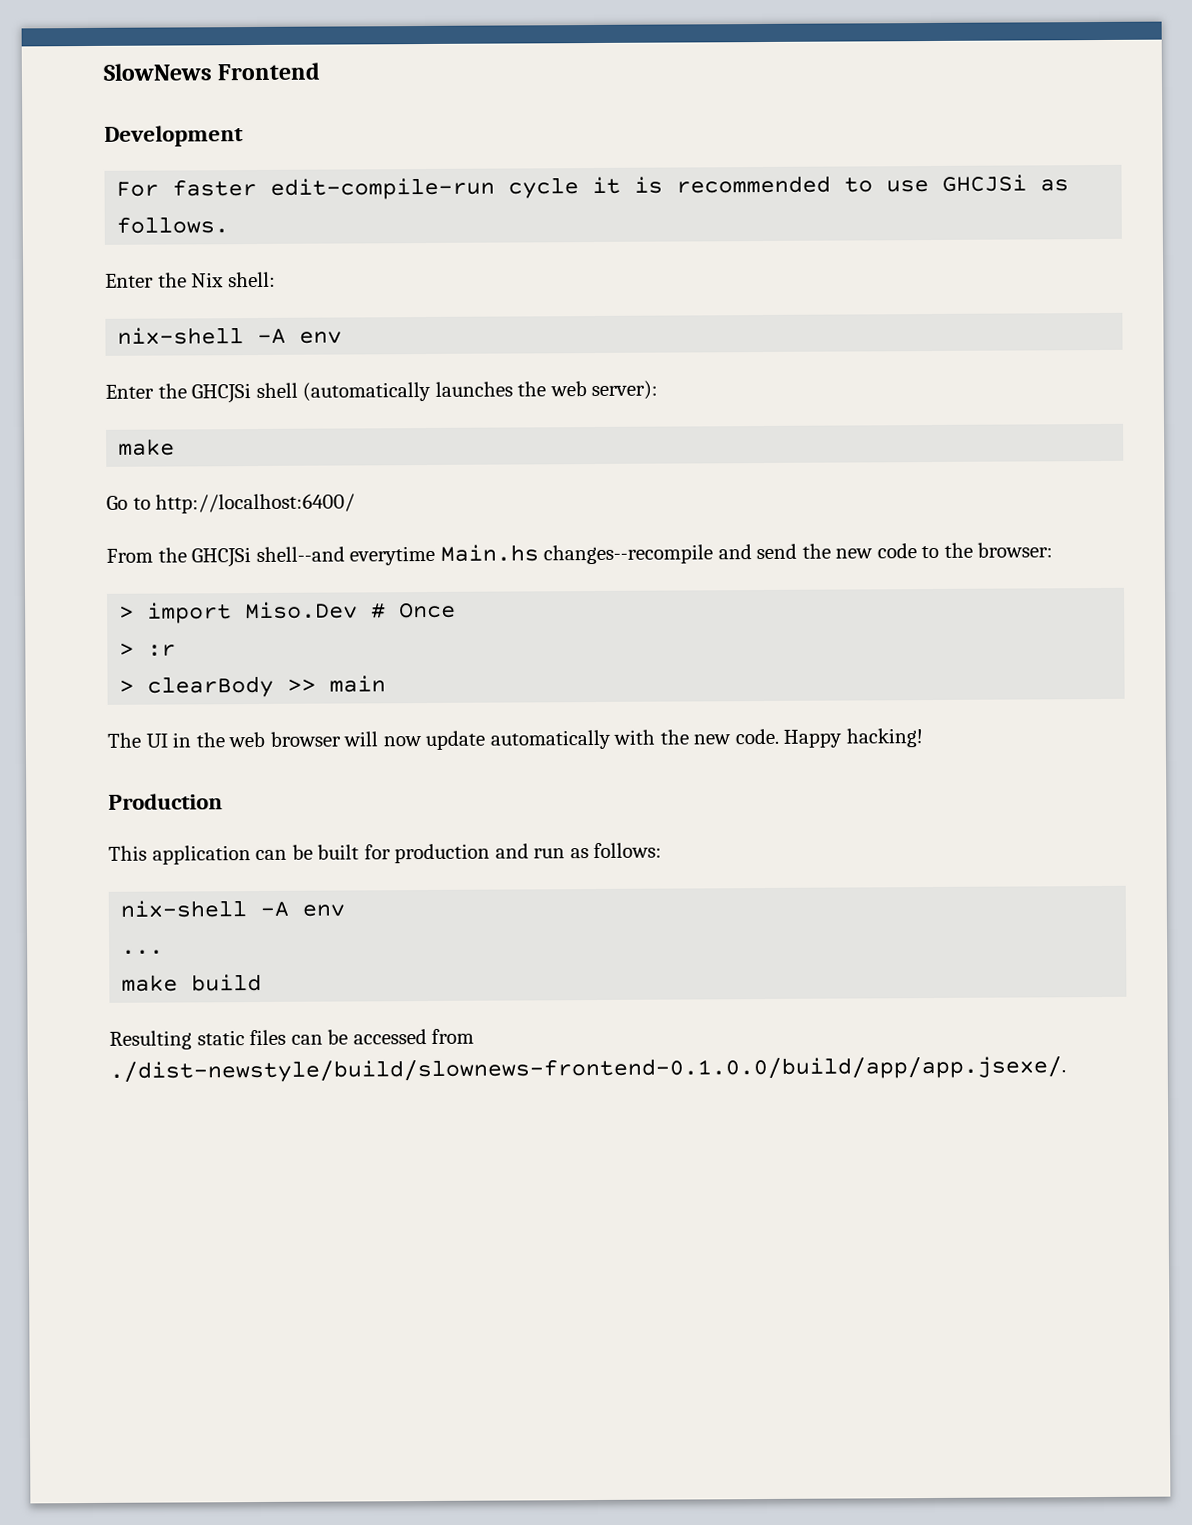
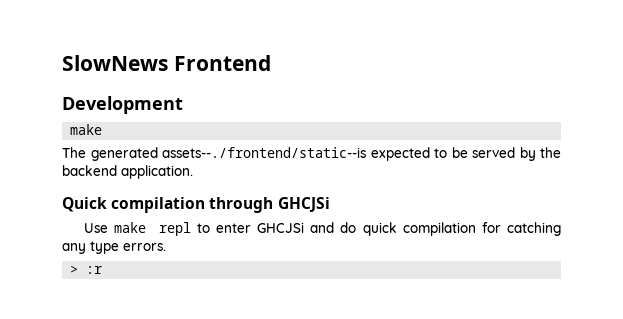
[116,174,1070,200] [116,216,230,234] [105,271,276,288] [117,327,343,345] [105,380,659,404] [118,438,176,456] [106,493,356,514] [106,542,1054,568] [119,601,457,624] [119,642,177,657] [119,675,387,698] [107,728,924,751] [108,793,223,810] [108,842,663,865] [120,900,346,918] [121,949,165,955] [121,973,263,992] [109,1028,475,1050] [109,1056,1066,1083] For faster edit-compile-run cycle it is recommended to use GHCJSi as follows. // Enter the Nix shell: // nix-shell -A env // Enter the GHCJSi shell (automatically launches the web server): // make // Go to http://localhost:6400/ // From the GHCJSi shell--and everytime Main.hs changes--recompile and send the new code to the browser: // > import Miso.Dev # Once // > :r // > clearBody >> main // The UI in the web browser will now update automatically with the new code. Happy hacking! // Production // This application can be built for production and run as follows: // nix-shell -A env // ... // make build // Resulting static files can be accessed from ./dist-newstyle/build/slownews-frontend-0.1.0.0/build/app/app.jsexe/. -> [70,124,103,135] [62,147,561,161] [62,165,193,179] [62,197,330,213] [84,222,561,236] [62,241,166,254] [70,265,103,274] make // The generated assets--./frontend/static--is expected to be served by the backend application. // Quick compilation through GHCJSi // Use make repl to enter GHCJSi and do quick compilation for catching any type errors. // > :r

